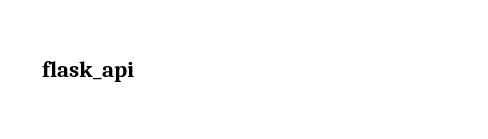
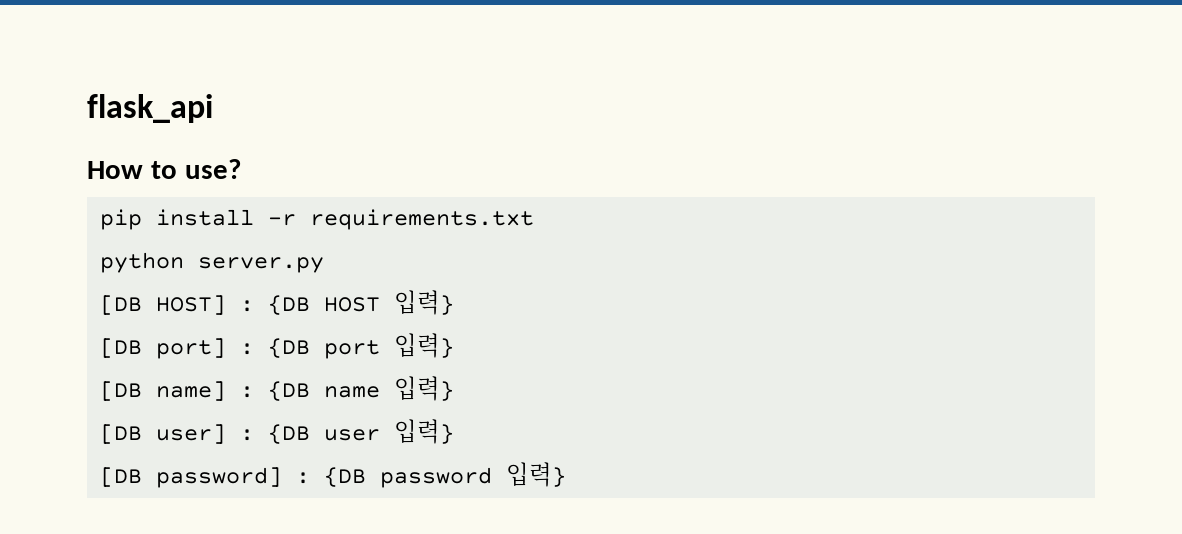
(134, 71) none -> [87,159,241,179] [99,209,534,230] [99,252,324,273] [99,290,454,315] [99,333,454,359] [99,376,454,401] [99,419,454,444] [99,462,566,488] // How to use? // pip install -r requirements.txt // python server.py // [DB HOST] : {DB HOST 입력} // [DB port] : {DB port 입력} // [DB name] : {DB name 입력} // [DB user] : {DB user 입력} // [DB password] : {DB password 입력}

